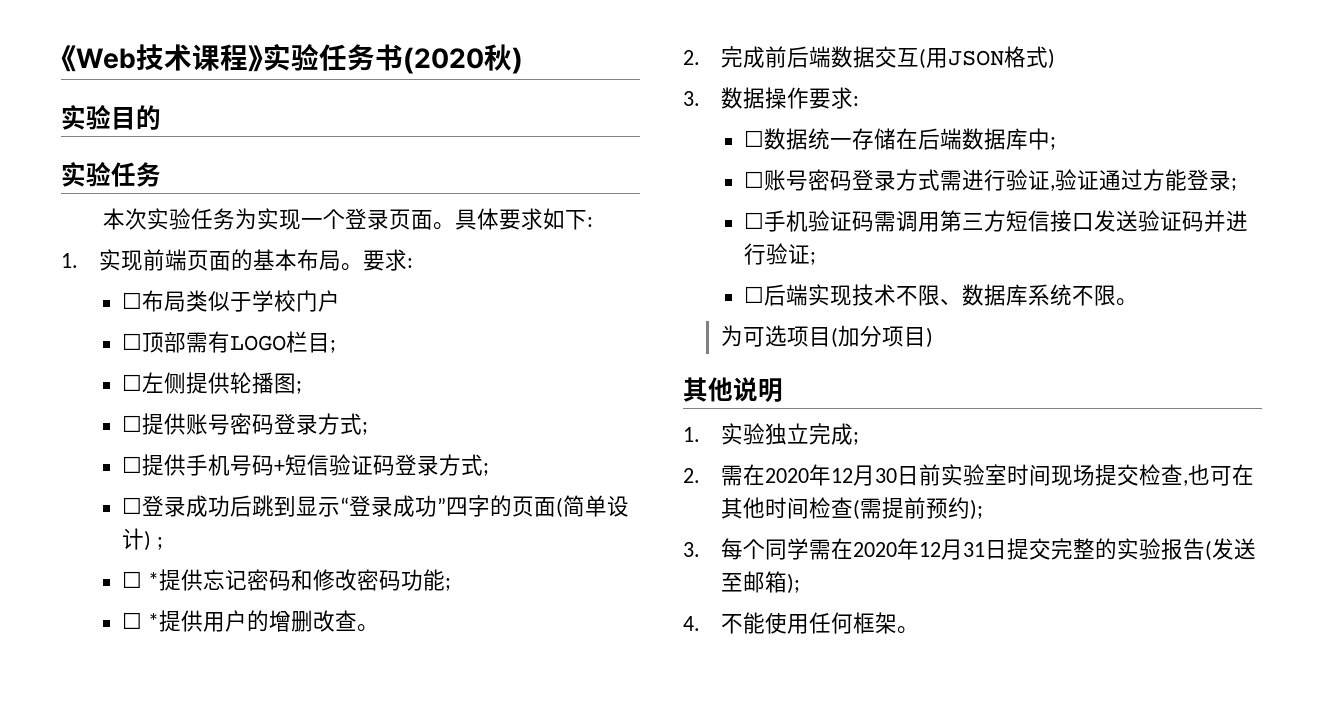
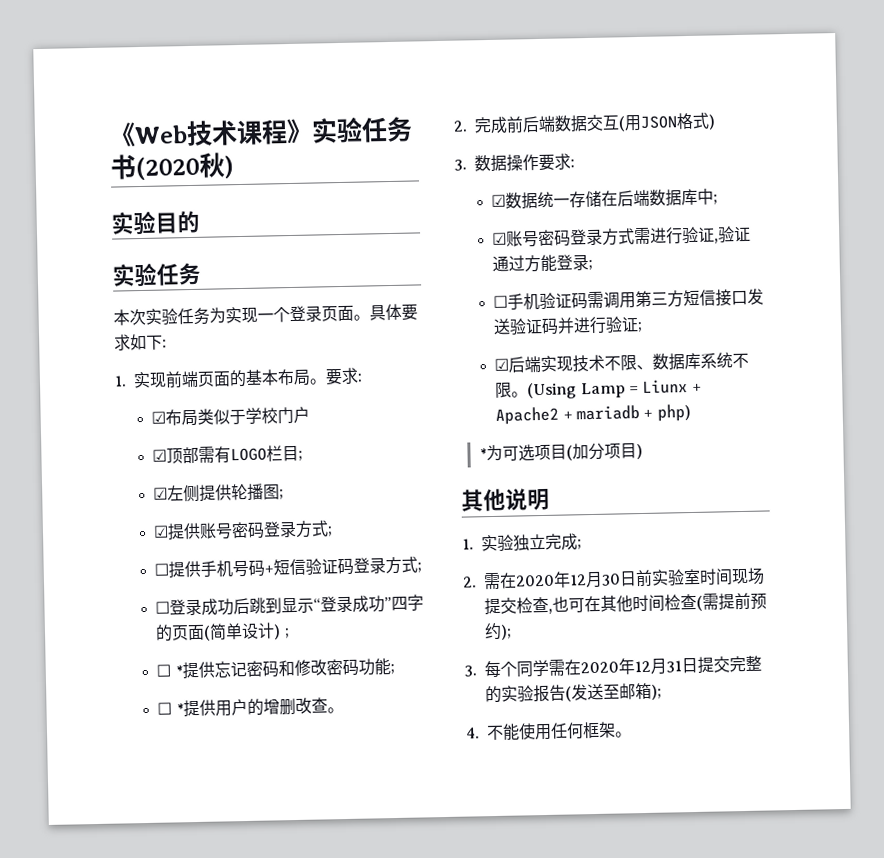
[122,292,143,309] ☐ -> [151,411,167,424] ☑
[122,333,143,350] ☐ -> [152,449,168,462] ☑
[122,374,143,391] ☐ -> [153,487,169,500] ☑
[122,415,143,432] ☐ -> [153,525,170,538] ☑
[744,130,765,147] ☐ -> [491,194,507,207] ☑
[744,171,765,188] ☐ -> [492,232,508,245] ☑
[744,286,765,303] ☐ -> [494,358,510,371] ☑
(1139, 302) // -> [527,379,702,400] [495,404,691,425] [478,448,487,460] (Using Lamp = Liunx + Apache2 + mariadb + php) // *

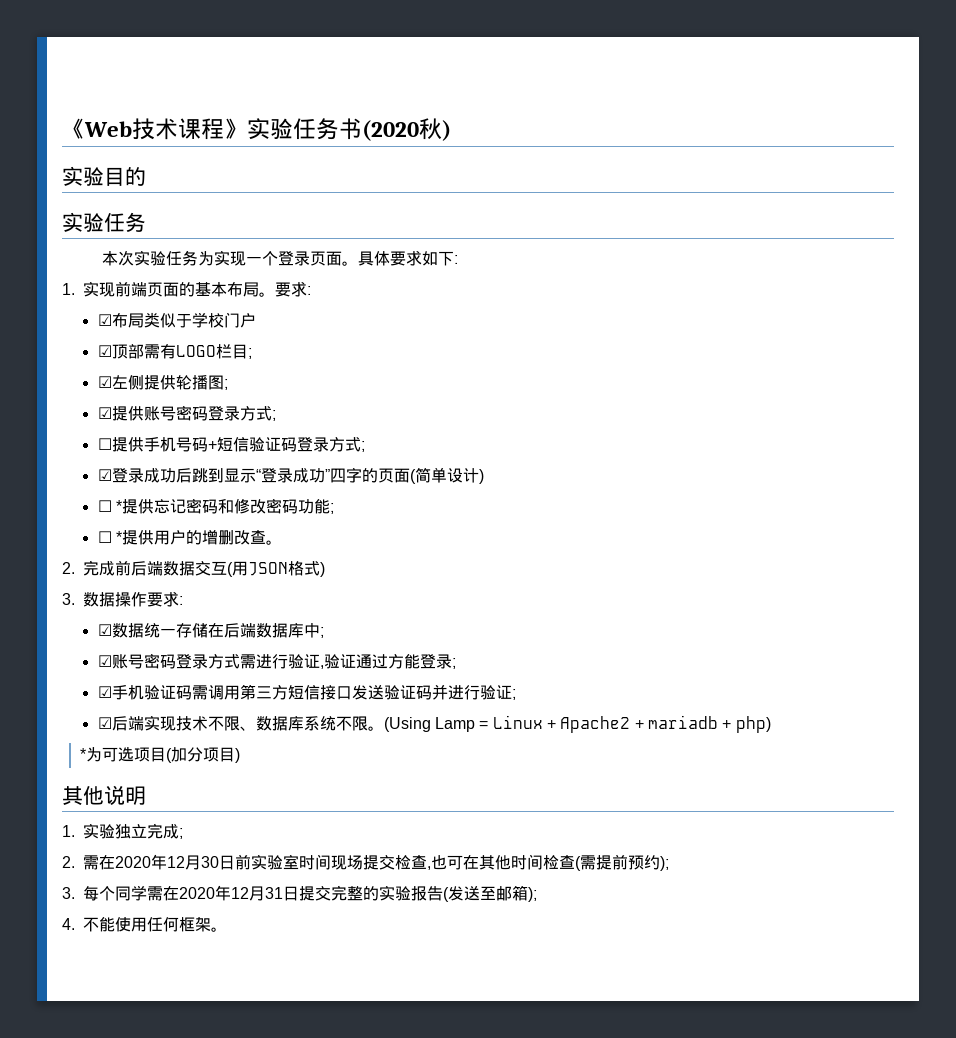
[155,601,171,614] ☐ -> [97,469,112,481] ☑
[283,628,290,639] ; -> (484, 476) none
[493,295,509,308] ☐ -> [97,686,112,698] ☑
[642,379,689,394] Liunx -> [492,715,543,729] Linux

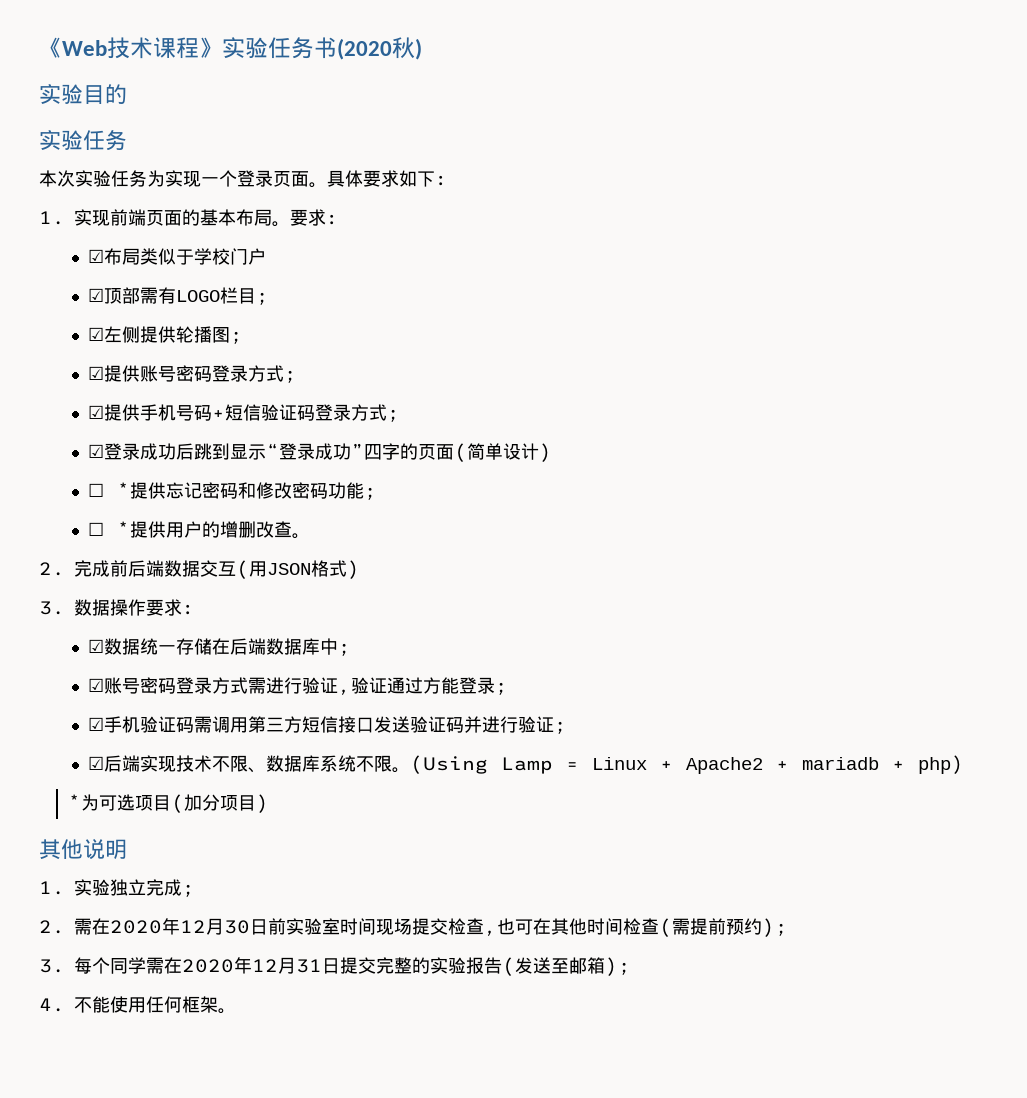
[97,438,112,450] ☐ -> [88,405,105,419] ☑

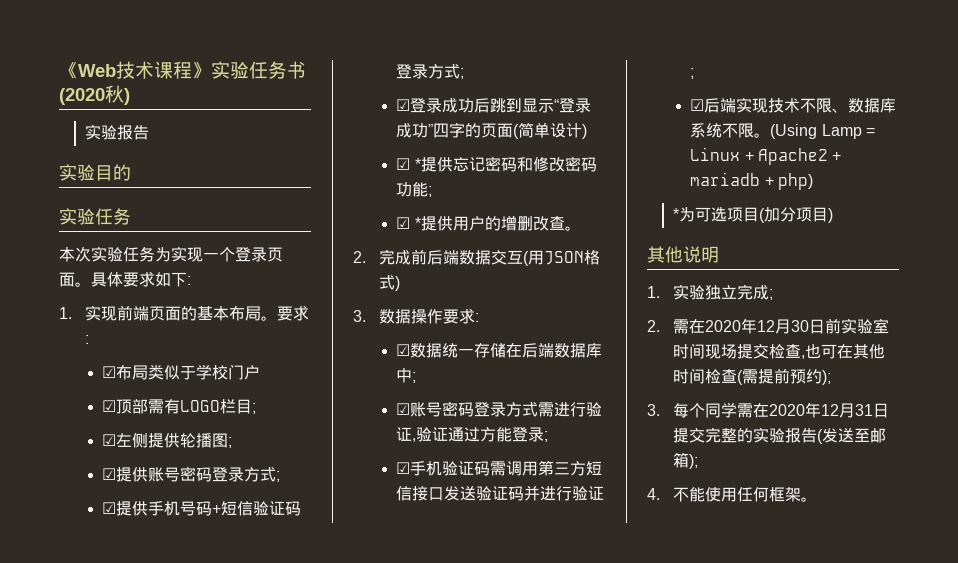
(422, 49) none -> [84,124,149,140] // 实验报告
[88,483,105,497] ☐ -> [396,158,411,170] ☑
[88,522,105,536] ☐ -> [396,217,411,229] ☑

